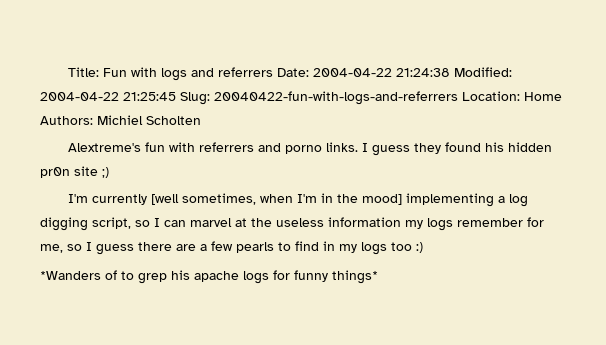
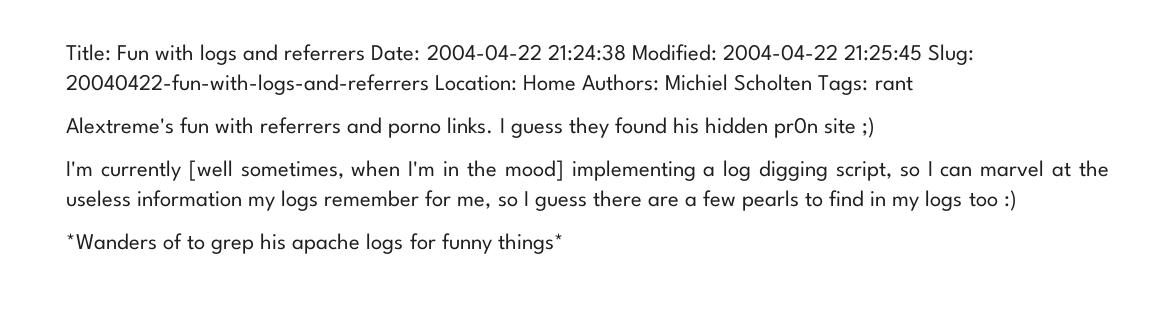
(201, 120) none -> [818,75,913,95] Tags: rant

